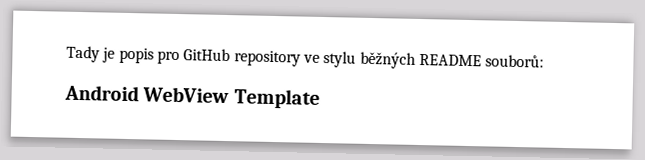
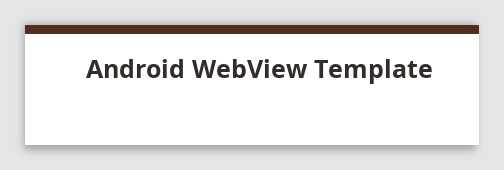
[66,45,545,69] Tady je popis pro GitHub repository ve stylu běžných README souborů: // -> (86, 68) none

